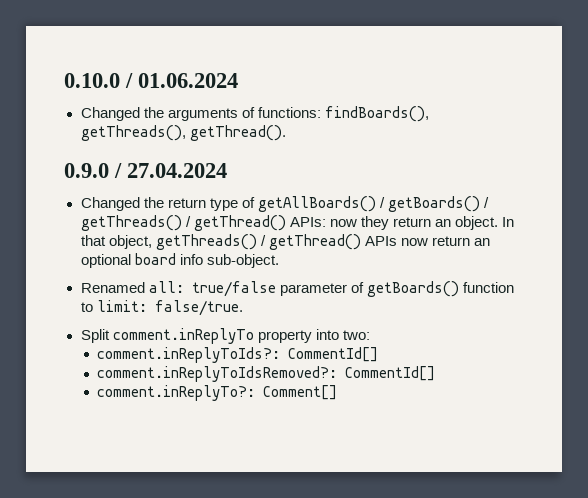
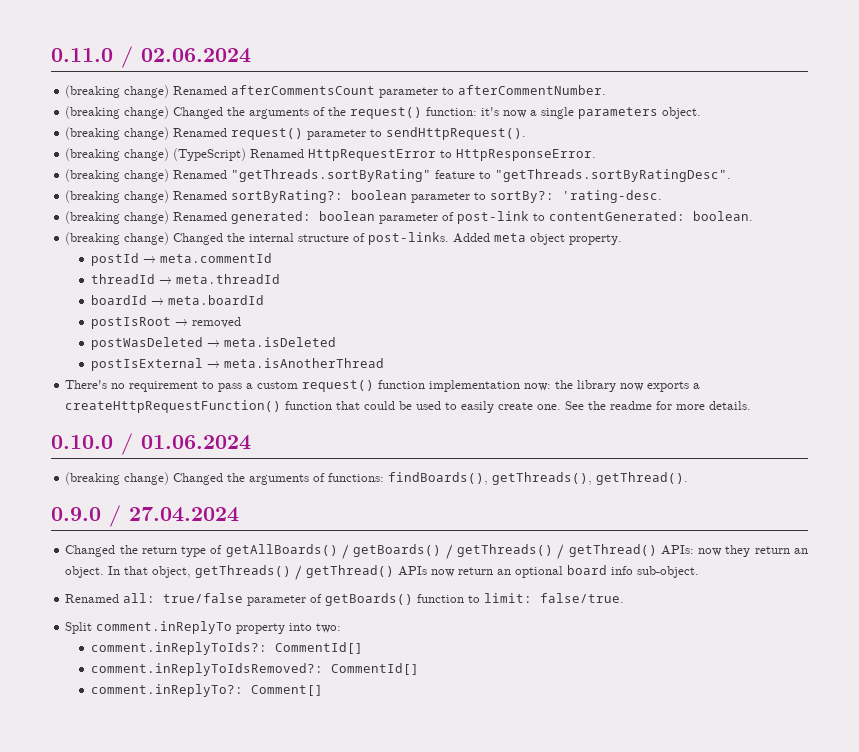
(64, 80) none -> [51,46,251,68] [65,85,607,98] [65,106,702,119] [65,127,527,140] [65,148,597,161] [65,169,732,182] [65,190,663,203] [65,211,754,224] [65,232,623,245] [91,253,273,266] [91,274,281,284] [91,295,265,305] [91,317,242,329] [91,337,337,350] [91,358,385,371] [65,380,701,392] [65,400,752,413] 0.11.0 / 02.06.2024 // (breaking change) Renamed afterCommentsCount parameter to afterCommentNumber. // (breaking change) Changed the arguments of the request() function: it's now a single parameters object. // (breaking change) Renamed request() parameter to sendHttpRequest(). // (breaking change) (TypeScript) Renamed HttpRequestError to HttpResponseError. // (breaking change) Renamed "getThreads.sortByRating" feature to "getThreads.sortByRatingDesc". // (breaking change) Renamed sortByRating?: boolean parameter to sortBy?: 'rating-desc. // (breaking change) Renamed generated: boolean parameter of post-link to contentGenerated: boolean. // (breaking change) Changed the internal structure of post-links. Added meta object property. // postId → meta.commentId // threadId → meta.threadId // boardId → meta.boardId // postIsRoot → removed // postWasDeleted → meta.isDeleted // postIsExternal → meta.isAnotherThread // There's no requirement to pass a custom request() function implementation now: the library now exports a createHttpRequestFunction() function that could be used to easily create one. See the readme for more details. //
(239, 80) none -> [65,472,170,485] (breaking change)

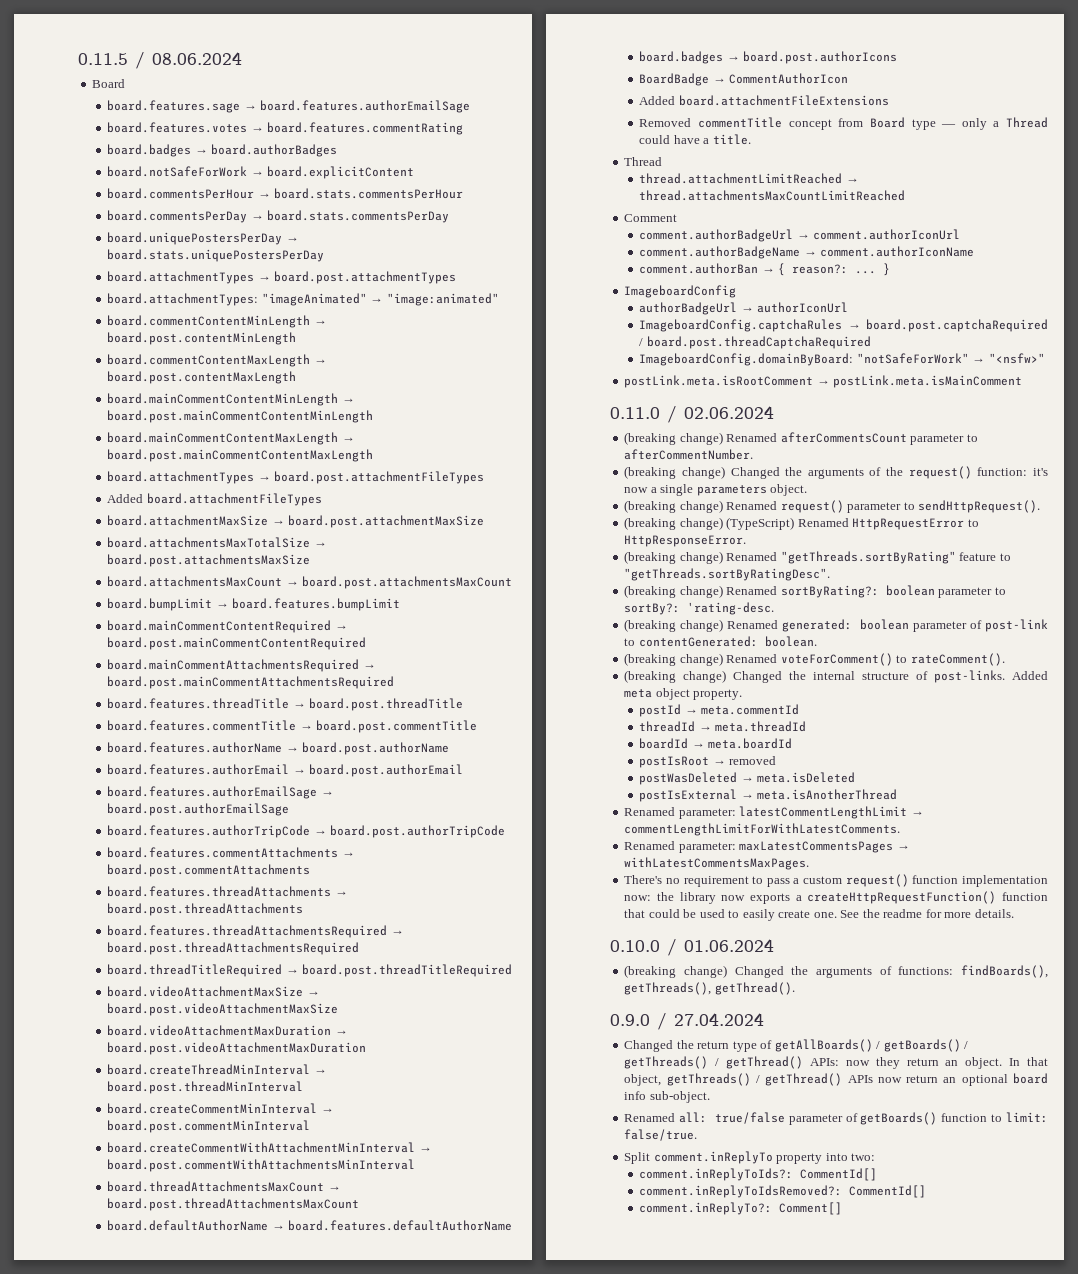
(51, 55) none -> [78,52,242,69] [92,79,126,88] [107,100,471,113] [107,122,464,135] [107,144,338,157] [107,166,415,179] [107,188,464,199] [107,210,450,223] [107,232,299,245] [107,249,325,262] [107,271,457,284] [107,293,499,306] [107,315,327,328] [107,332,297,345] [107,354,327,367] [107,371,297,384] [107,393,355,406] [107,410,374,423] [107,432,355,445] [107,449,374,462] [107,471,485,484] [107,493,322,506] [107,515,485,528] [107,537,327,548] [107,554,311,567] [107,576,513,589] [107,598,401,611] [107,620,348,633] [107,637,367,650] [107,659,376,672] [107,676,395,689] [107,698,464,711] [107,720,478,733] [107,742,450,755] [107,764,464,777] [107,786,334,799] [107,803,290,816] [107,825,506,838] [107,847,355,858] [107,864,311,877] [107,886,348,897] [107,903,304,916] [107,925,404,938] [107,942,360,955] [107,964,513,977] [107,986,320,997] [107,1003,339,1016] [107,1025,348,1036] [107,1042,367,1055] [107,1064,327,1075] [107,1081,304,1094] [107,1103,334,1114] [107,1120,311,1133] [107,1142,432,1153] [107,1159,416,1172] [107,1181,341,1192] [107,1198,360,1211] [107,1220,513,1231] [639,51,898,64] [639,73,849,86] [639,95,889,106] [639,117,1048,130] [639,134,751,145] [624,157,663,166] [639,173,859,184] [639,190,906,201] [624,214,678,222] [639,229,961,242] [639,246,975,259] [639,263,891,276] [624,285,737,298] [639,302,849,315] [639,319,1048,332] [639,336,871,349] [639,353,1045,366] [624,375,1023,388] 0.11.5 / 08.06.2024 // Board // board.features.sage → board.features.authorEmailSage // board.features.votes → board.features.commentRating // board.badges → board.authorBadges // board.notSafeForWork → board.explicitContent // board.commentsPerHour → board.stats.commentsPerHour // board.commentsPerDay → board.stats.commentsPerDay // board.uniquePostersPerDay → board.stats.uniquePostersPerDay // board.attachmentTypes → board.post.attachmentTypes // board.attachmentTypes: "imageAnimated" → "image:animated" // board.commentContentMinLength → board.post.contentMinLength // board.commentContentMaxLength → board.post.contentMaxLength // board.mainCommentContentMinLength → board.post.mainCommentContentMinLength // board.mainCommentContentMaxLength → board.post.mainCommentContentMaxLength // board.attachmentTypes → board.post.attachmentFileTypes // Added board.attachmentFileTypes // board.attachmentMaxSize → board.post.attachmentMaxSize // board.attachmentsMaxTotalSize → board.post.attachmentsMaxSize // board.attachmentsMaxCount → board.post.attachmentsMaxCount // board.bumpLimit → board.features.bumpLimit // board.mainCommentContentRequired → board.post.mainCommentContentRequired // board.mainCommentAttachmentsRequired → board.post.mainCommentAttachmentsRequired // board.features.threadTitle → board.post.threadTitle // board.features.commentTitle → board.post.commentTitle // board.features.authorName → board.post.authorName // board.features.authorEmail → board.post.authorEmail // board.features.authorEmailSage → board.post.authorEmailSage // board.features.authorTripCode → board.post.authorTripCode // board.features.commentAttachments → board.post.commentAttachments // board.features.threadAttachments → board.post.threadAttachments // board.features.threadAttachmentsRequired → board.post.threadAttachmentsRequired // board.threadTitleRequired → board.post.threadTitleRequired // board.videoAttachmentMaxSize → board.post.videoAttachmentMaxSize // board.videoAttachmentMaxDuration → board.post.videoAttachmentMaxDuration // board.createThreadMinInterval → board.post.threadMinInterval // board.createCommentMinInterval → board.post.commentMinInterval // board.createCommentWithAttachmentMinInterval → board.post.commentWithAttachmentsMinInterval // board.threadAttachmentsMaxCount → board.post.threadAttachmentsMaxCount // board.defaultAuthorName → board.features.defaultAuthorName // board.badges → board.post.authorIcons // BoardBadge → CommentAuthorIcon // Added board.attachmentFileExtensions // Removed commentTitle concept from Board type — only a Thread could have a title. // Thread // thread.attachmentLimitReached → thread.attachmentsMaxCountLimitReached // Comment // comment.authorBadgeUrl → comment.authorIconUrl // comment.authorBadgeName → comment.authorIconName // comment.authorBan → { reason?: ... } // ImageboardConfig // authorBadgeUrl → authorIconUrl // ImageboardConfig.captchaRules → board.post.captchaRequired / board.post.threadCaptchaRequired // ImageboardConfig.domainByBoard: "notSafeForWork" → "<nsfw>" // postLink.meta.isRootComment → postLink.meta.isMainComment //
(754, 216) none -> [624,653,1005,666] // (breaking change) Renamed voteForComment() to rateComment().
(385, 363) none -> [624,806,924,819] [624,823,901,836] [624,841,910,853] [624,857,810,870] // Renamed parameter: latestCommentLengthLimit → commentLengthLimitForWithLatestComments. // Renamed parameter: maxLatestCommentsPages → withLatestCommentsMaxPages.

